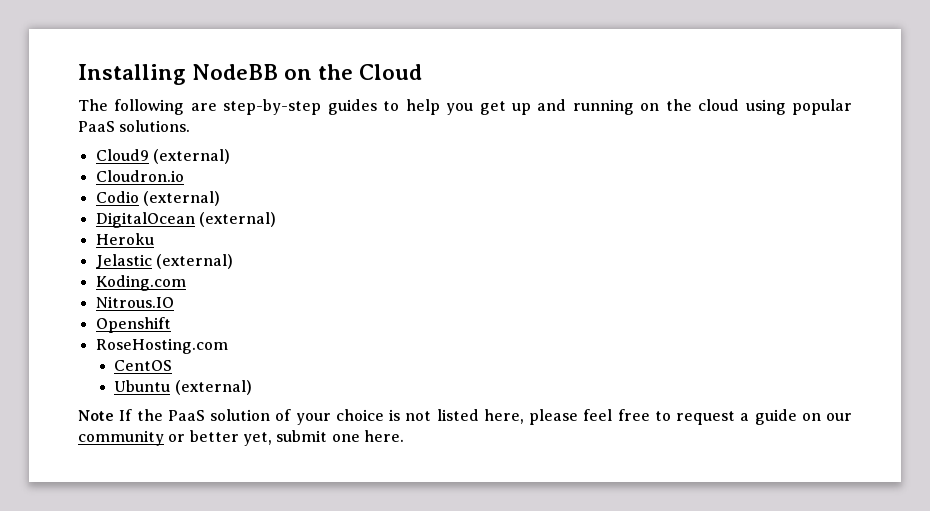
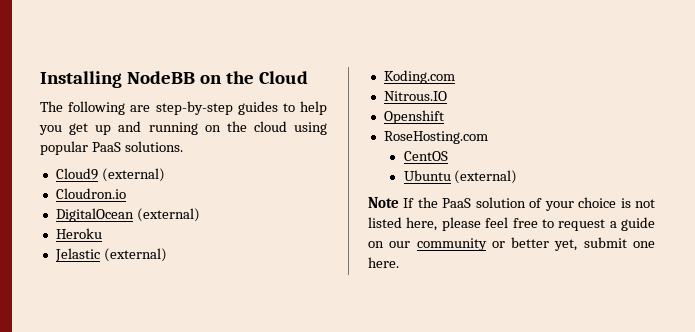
[95,191,220,206] // Codio (external) -> (126, 193) none

